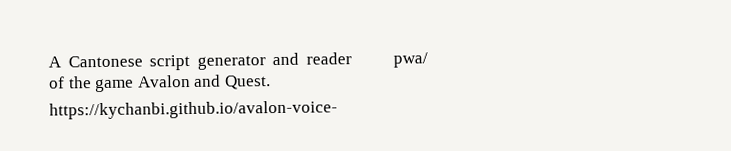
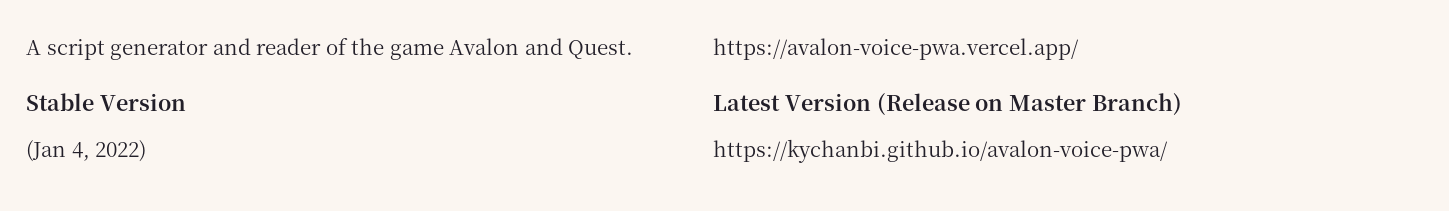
[67,55,143,68] Cantonese -> (41, 47) none
(271, 82) none -> [26,93,186,111] [26,140,147,162] [713,38,1079,60] [713,93,1183,116] // Stable Version // (Jan 4, 2022) // https://avalon-voice-pwa.vercel.app/ // Latest Version (Release on Master Branch)

